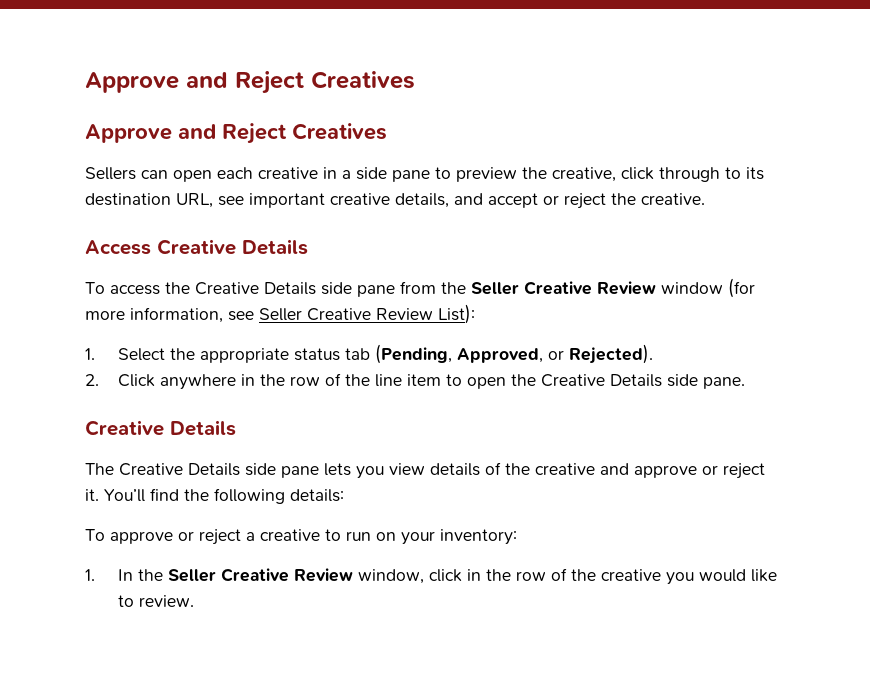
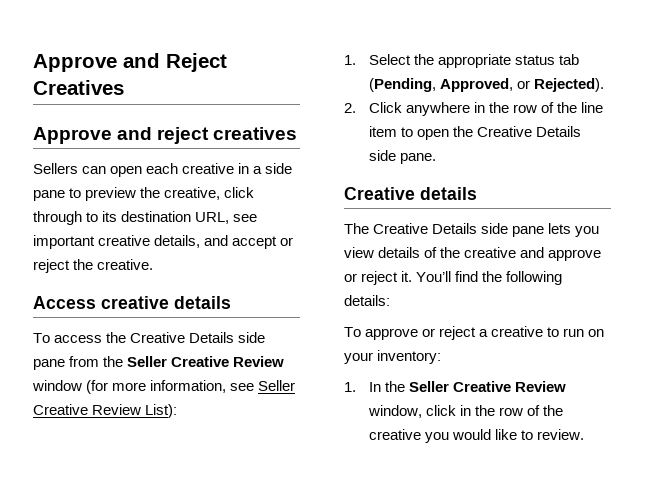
[222,123,387,144] Reject Creatives -> [157,127,298,144] reject creatives
[157,239,308,255] Creative Details -> [101,296,231,309] creative details
[170,420,236,436] Details -> [420,187,477,200] details

